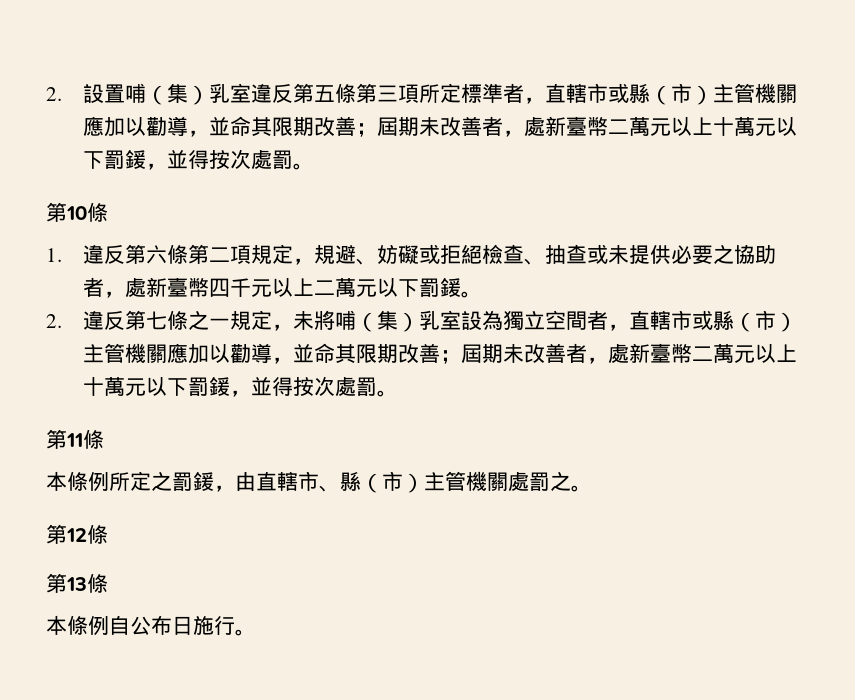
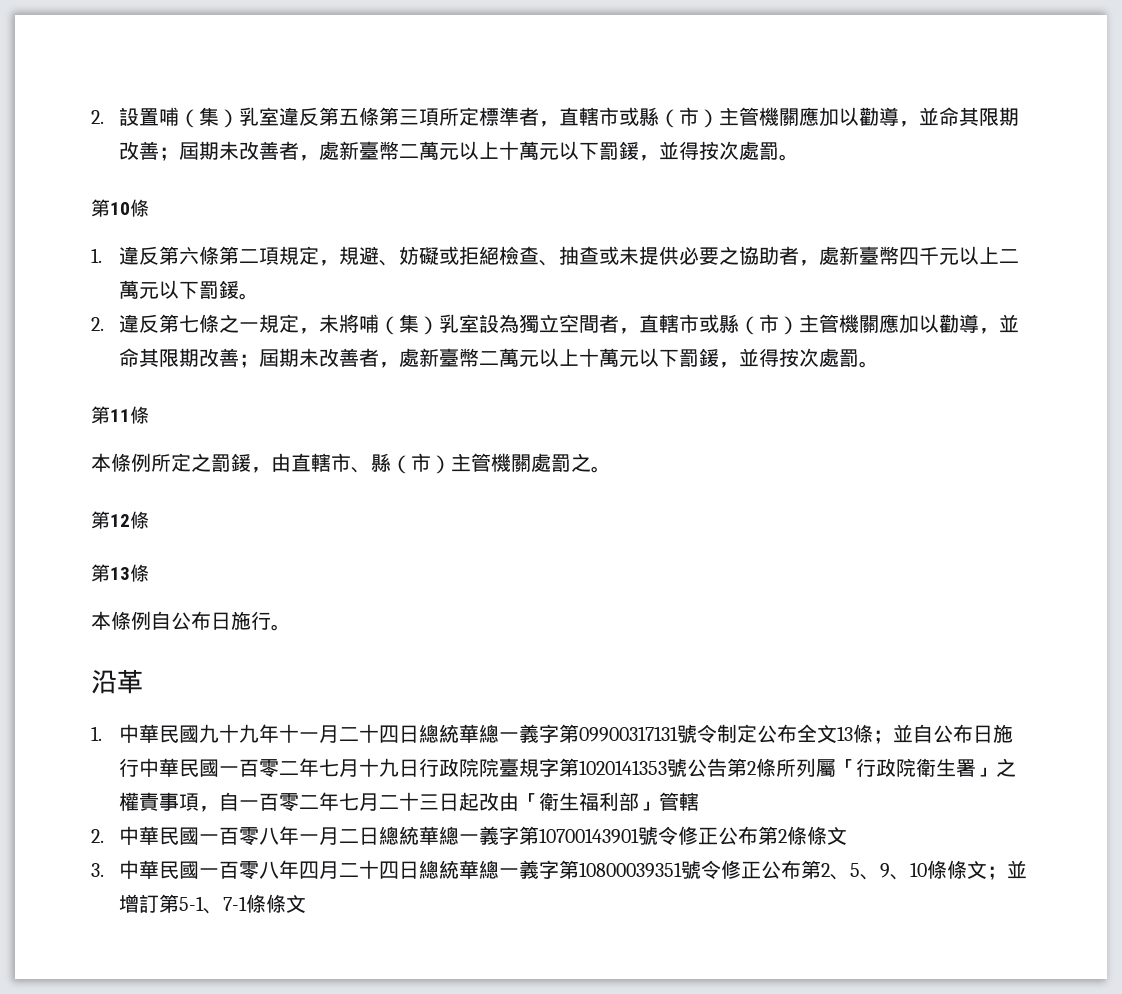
(256, 632) none -> [91,669,143,694] [91,724,1013,744] [118,758,1016,778] [118,792,699,812] [91,826,847,846] [91,860,1027,880] [118,894,306,914] // 沿革 // 1.中華民國九十九年十一月二十四日總統華總一義字第09900317131號令制定公布全文13條；並自公布日施行中華民國一百零二年七月十九日行政院院臺規字第1020141353號公告第2條所列屬「行政院衛生署」之權責事項，自一百零二年七月二十三日起改由「衛生福利部」管轄 // 2.中華民國一百零八年一月二日總統華總一義字第10700143901號令修正公布第2條條文 // 3.中華民國一百零八年四月二十四日總統華總一義字第10800039351號令修正公布第2、5、9、10條條文；並增訂第5-1、7-1條條文

